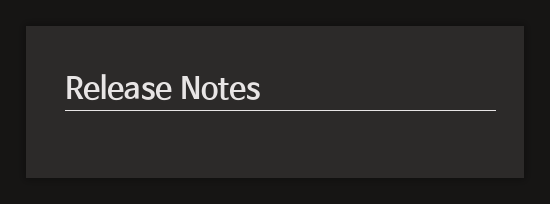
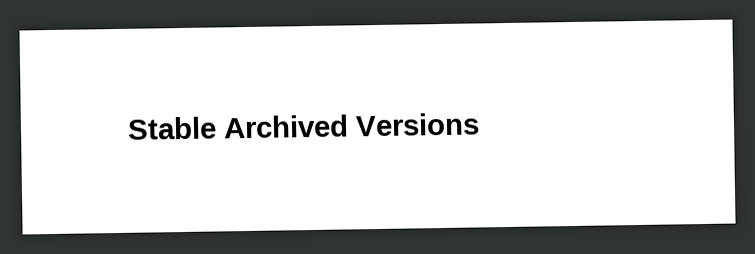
[65,74,261,101] Release Notes -> [127,112,480,140] Stable Archived Versions

